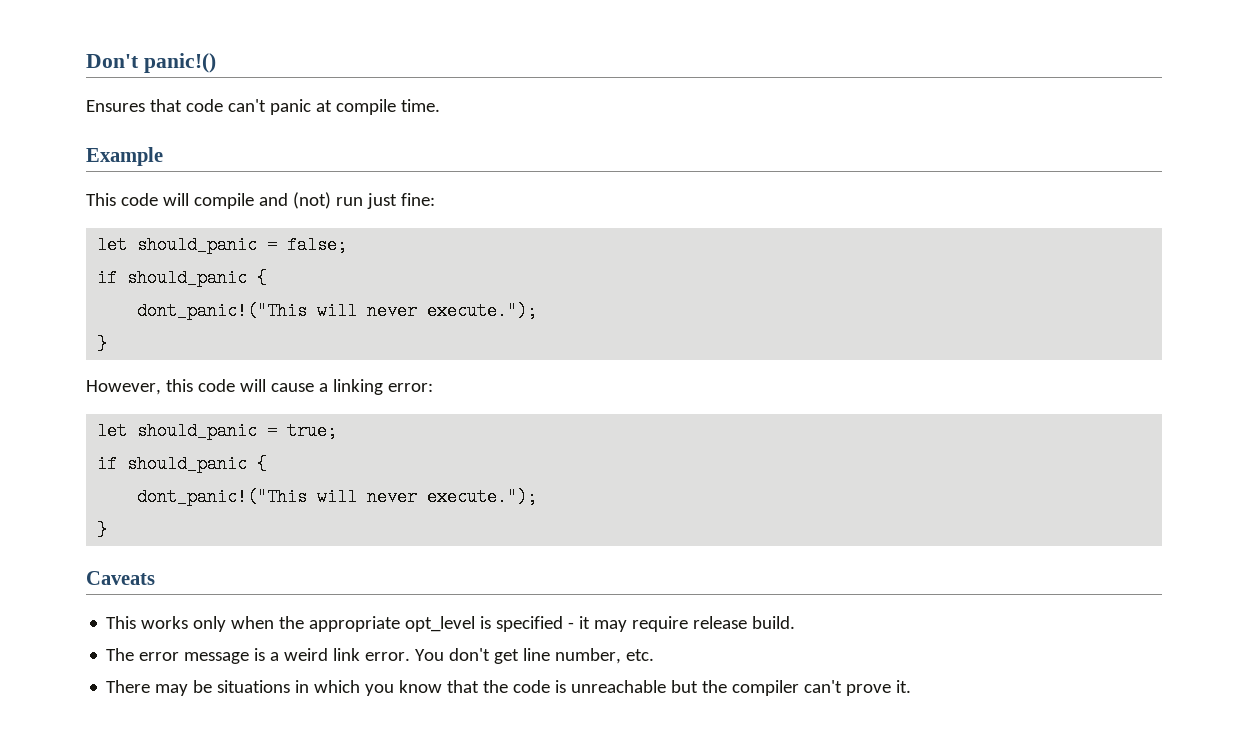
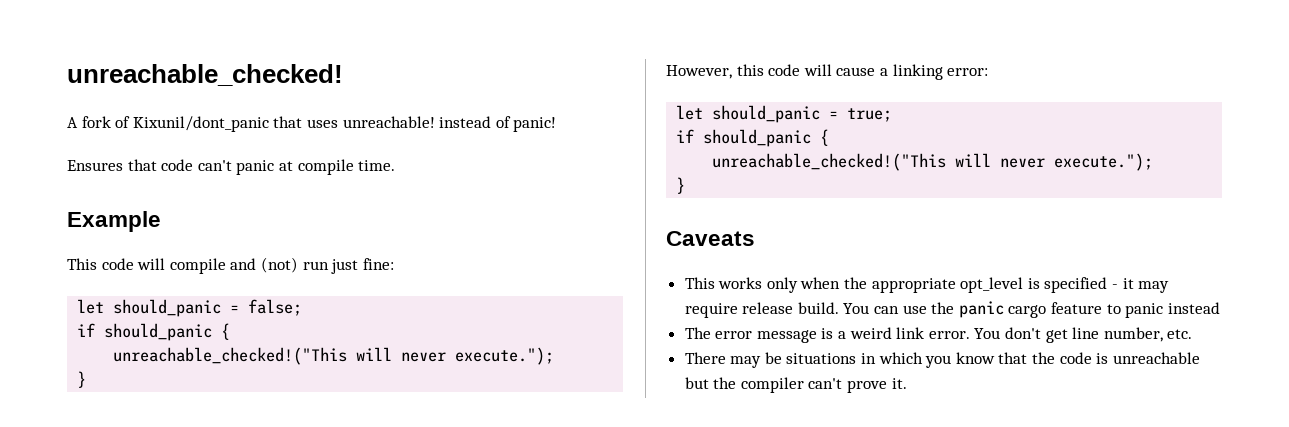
[86,53,216,73] Don't panic!() -> [67,64,343,86] [67,116,557,132] unreachable_checked! // A fork of Kixunil/dont_panic that uses unreachable! instead of panic!
[137,302,308,320] dont_panic!("This -> [113,347,348,365] unreachable_checked!("This
[137,488,308,506] dont_panic!("This -> [712,153,947,171] unreachable_checked!("This
(796, 622) none -> [843,301,1220,318] You can use the panic cargo feature to panic instead

